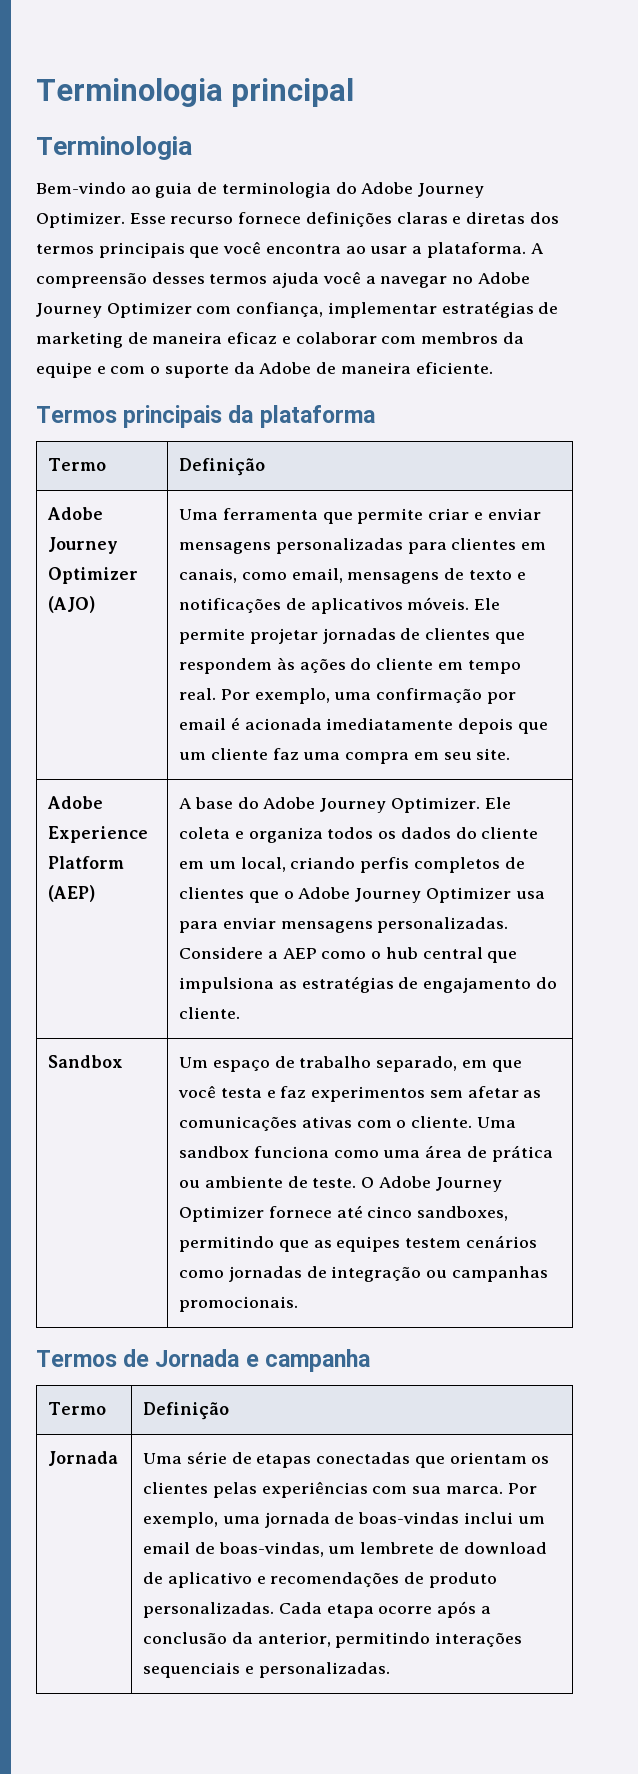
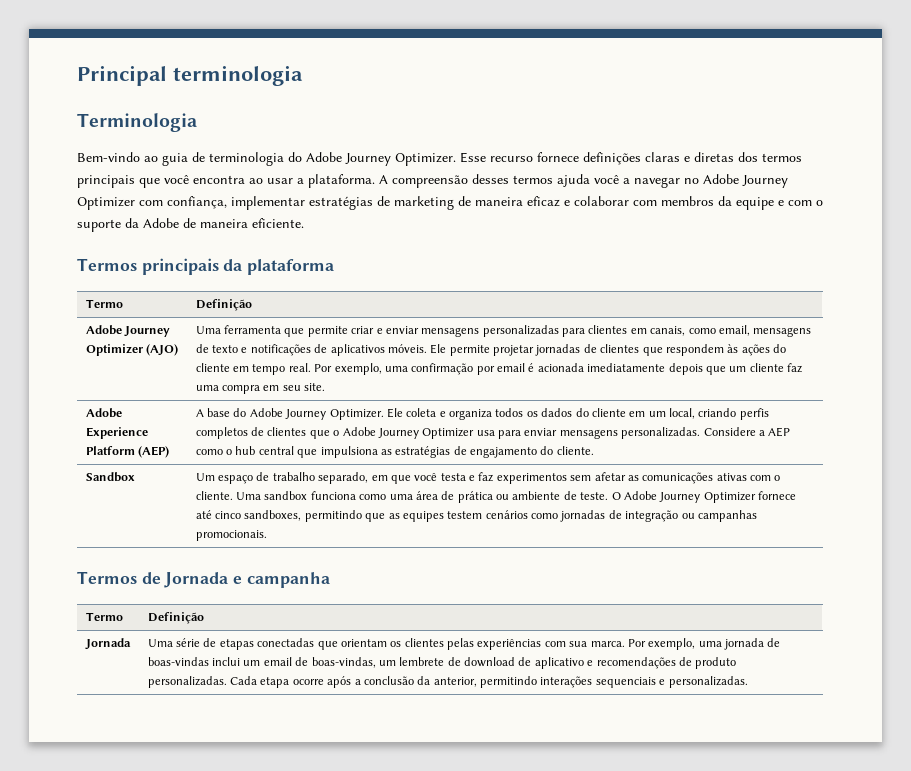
[36,78,355,107] Terminologia principal -> [77,65,303,86] Principal terminologia

